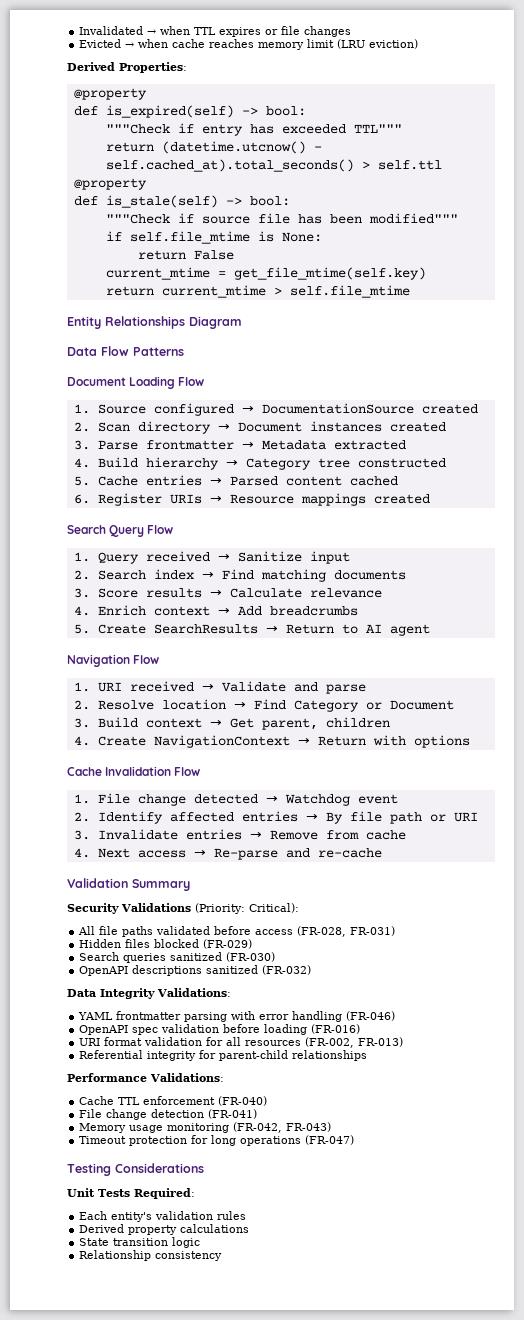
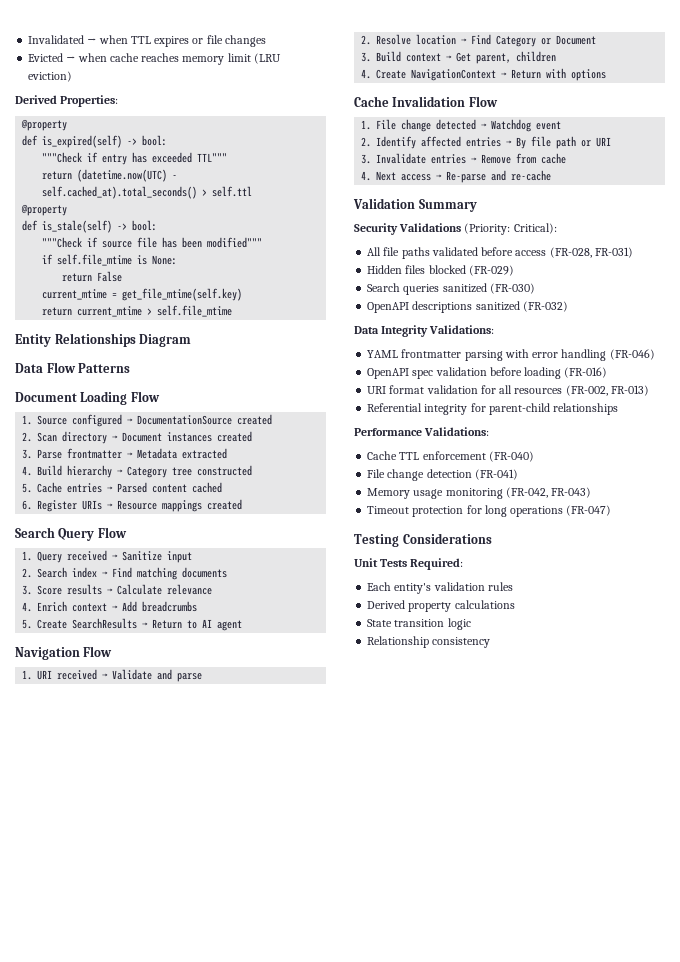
[161,141,306,154] (datetime.utcnow() -> [77,169,168,182] (datetime.now(UTC)

